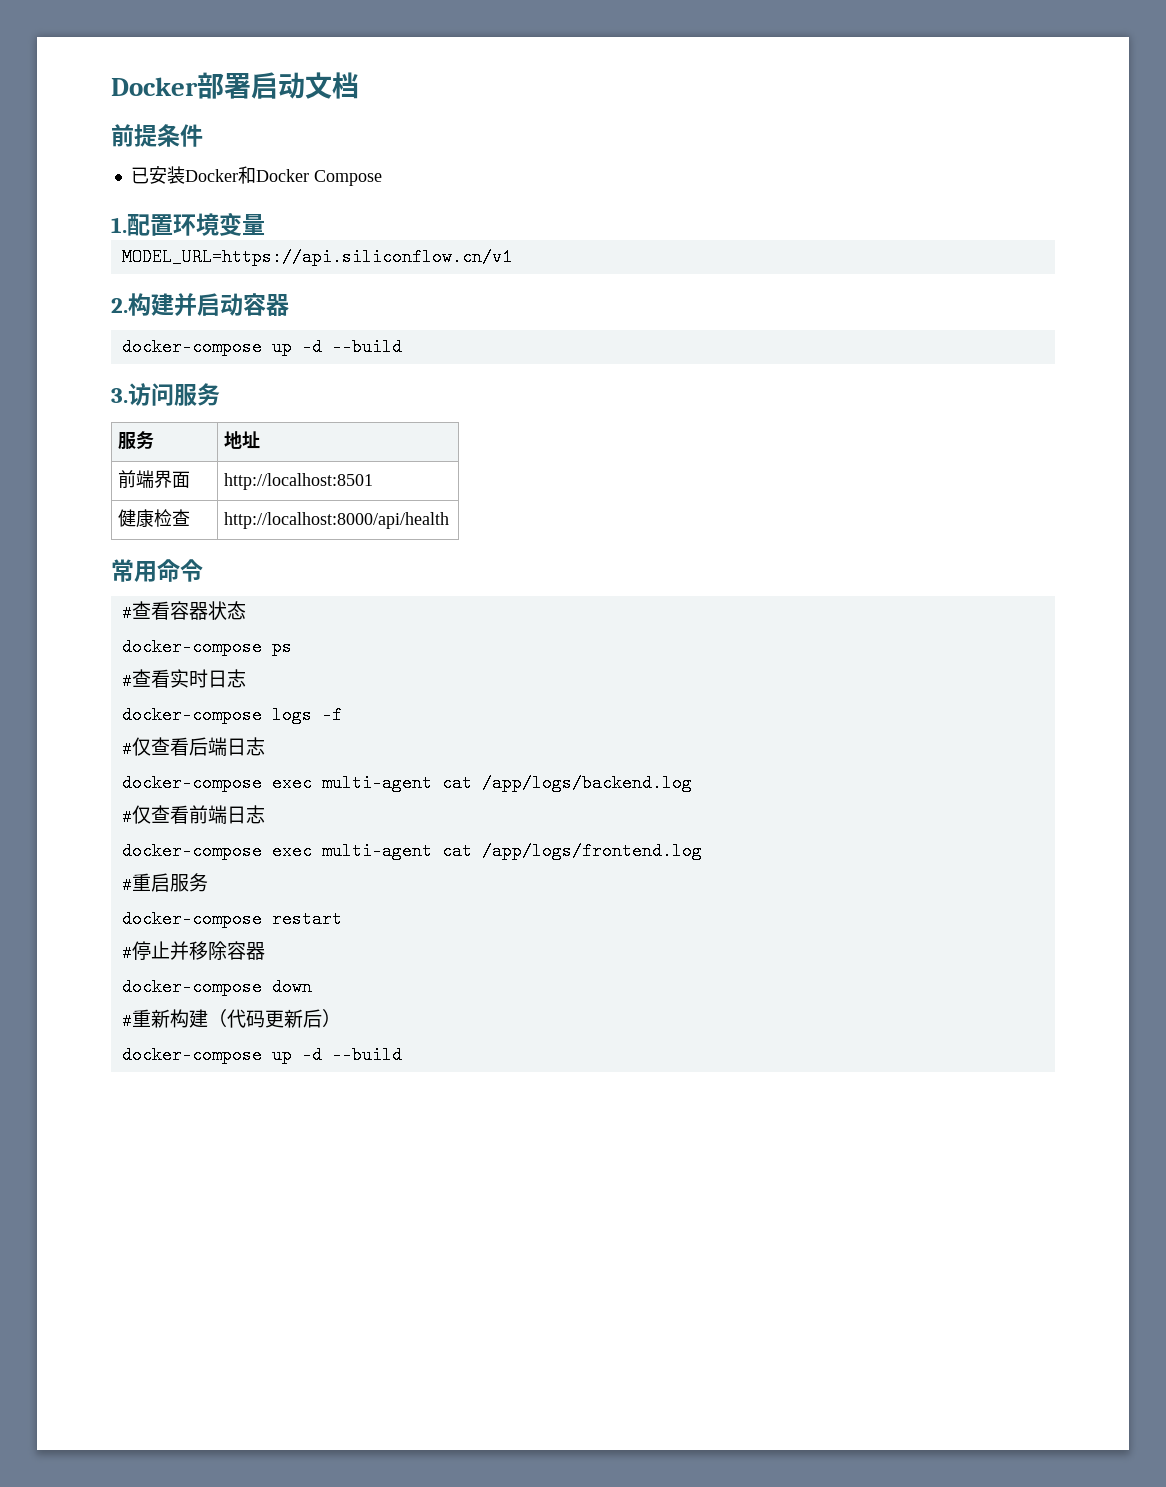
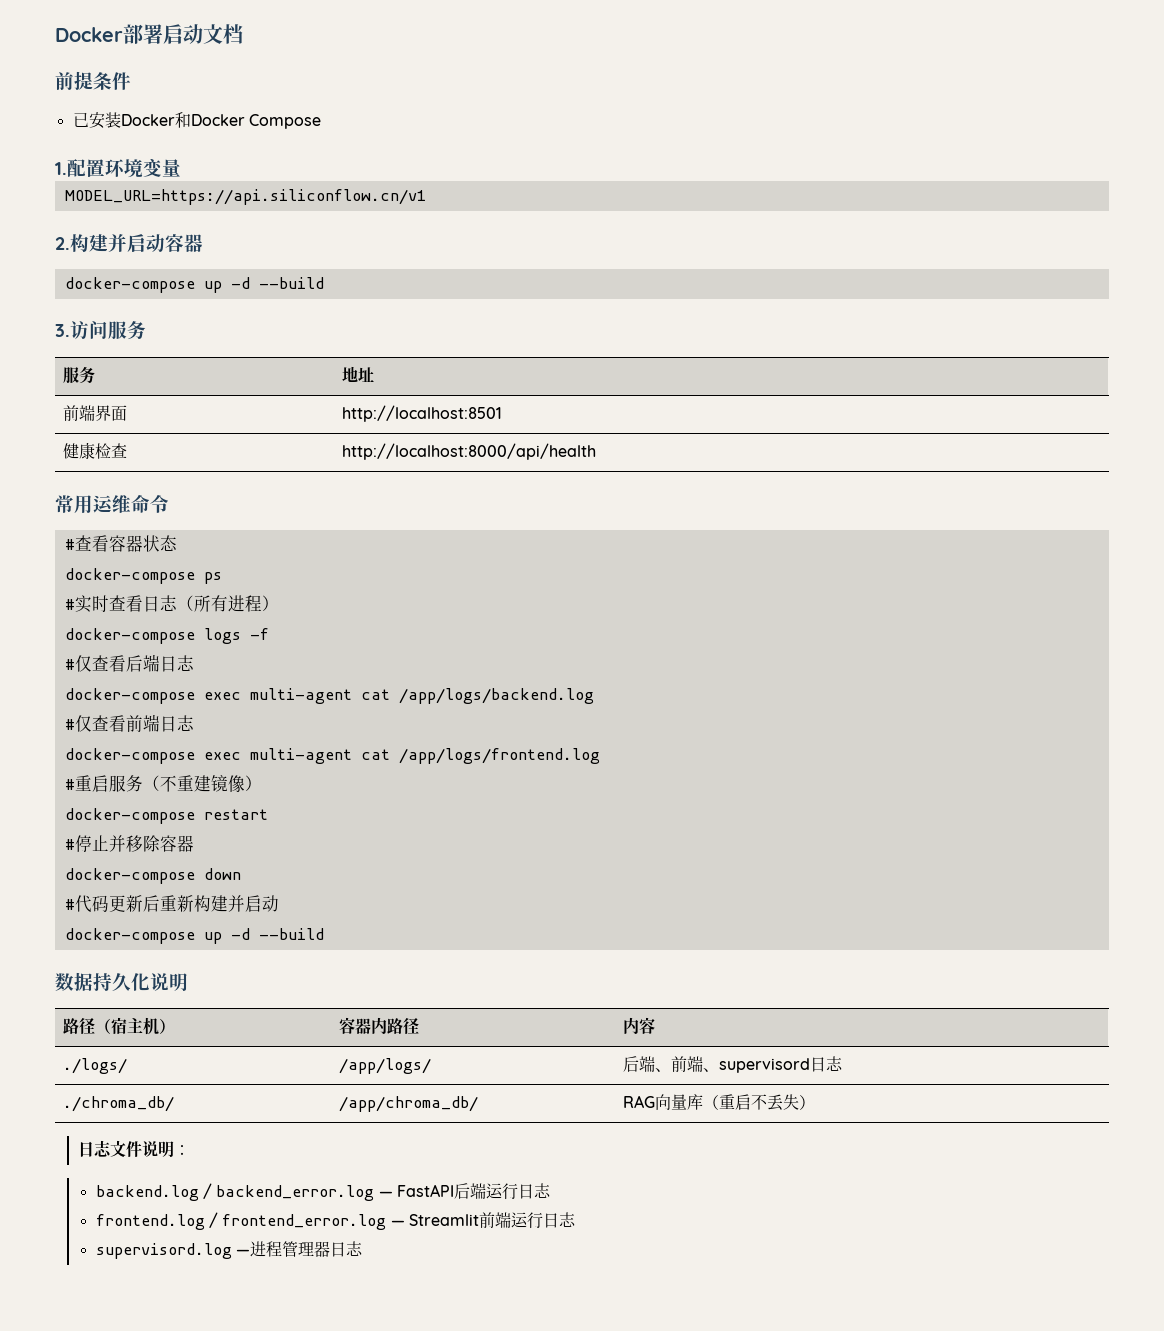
(157, 571) none -> [93,494,131,513] 运维
[131,669,246,688] 查看实时日志 -> [74,595,279,613] 实时查看日志（所有进程）
(208, 882) none -> [142,774,262,793] （不重建镜像）
[131,1009,341,1028] [121,1046,402,1064] 重新构建（代码更新后） // docker-compose up -d --build -> [74,895,279,913] [64,928,324,944] [55,972,188,991] [62,1017,175,1035] [338,1017,419,1034] [622,1017,655,1034] [62,1058,127,1074] [338,1058,431,1074] [622,1056,843,1073] [62,1096,174,1112] [338,1096,478,1112] [622,1094,815,1111] [78,1140,191,1158] [95,1183,552,1201] [95,1212,577,1230] [95,1241,364,1259] 代码更新后重新构建并启动 // docker-compose up -d --build // 数据持久化说明 // 路径（宿主机） | 容器内路径 | 内容 // ./logs/ | /app/logs/ | 后端、前端、supervisord日志 // ./chroma_db/ | /app/chroma_db/ | RAG向量库（重启不丢失） // 日志文件说明： // backend.log / backend_error.log — FastAPI后端运行日志 // frontend.log / frontend_error.log — Streamlit前端运行日志 // supervisord.log —进程管理器日志

